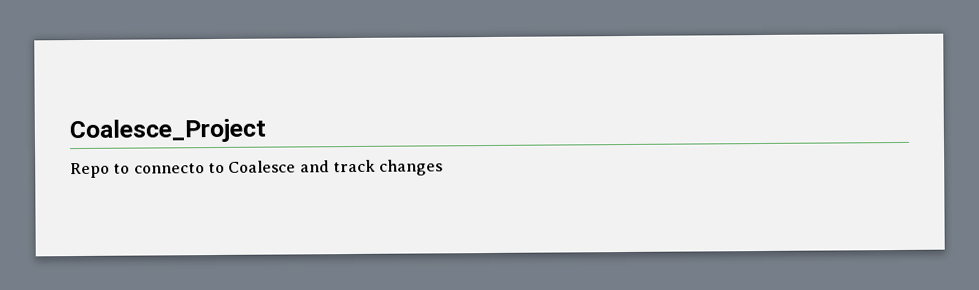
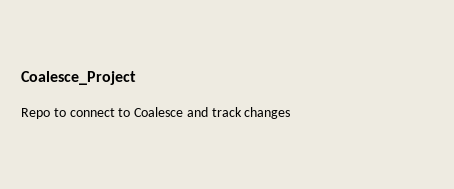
[133,163,205,174] connecto -> [69,108,115,117] connect

